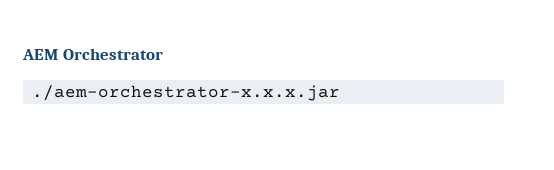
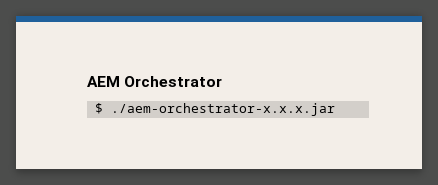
(163, 54) none -> [95,103,104,114] $

